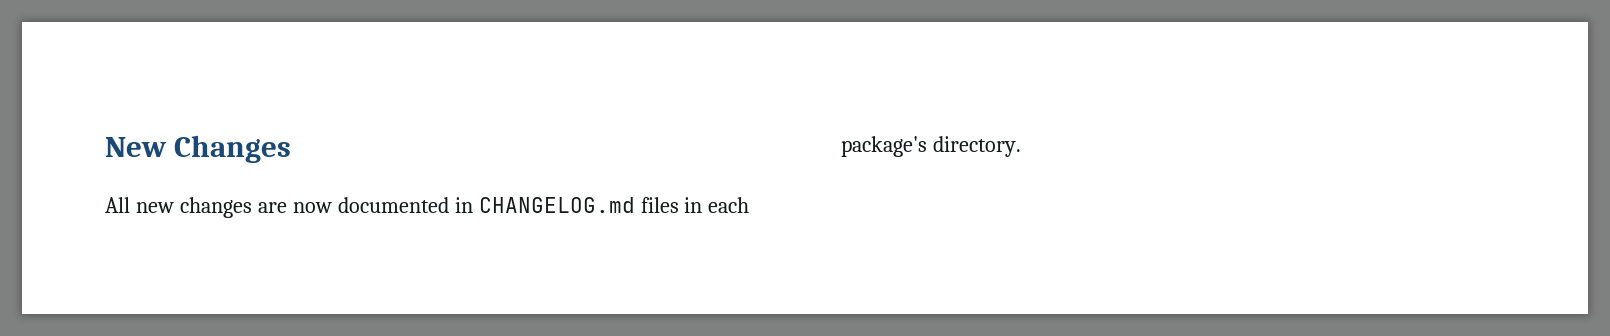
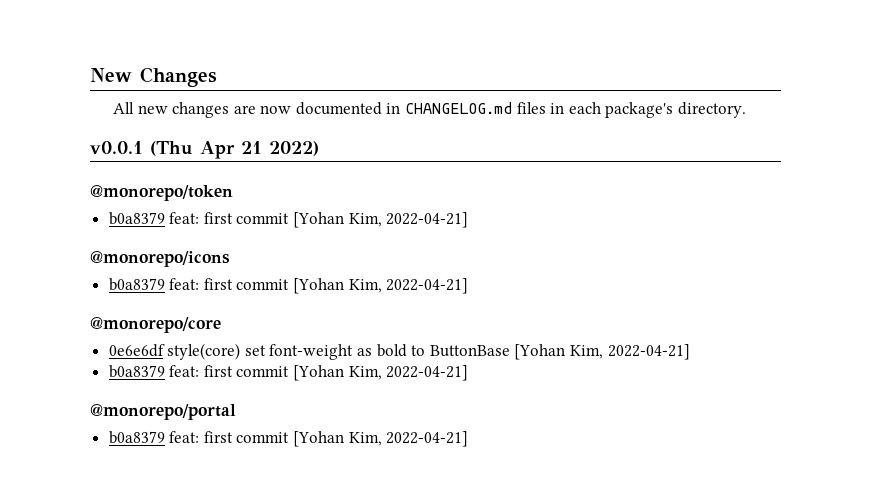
(1021, 146) none -> [90,141,319,159] [90,185,233,201] [108,212,469,228] [90,251,230,267] [108,278,469,294] [90,317,221,333] [108,343,690,360] [108,365,469,381] [90,404,236,420] [108,431,469,447] // v0.0.1 (Thu Apr 21 2022) // @monorepo/token // b0a8379 feat: first commit [Yohan Kim, 2022-04-21] // @monorepo/icons // b0a8379 feat: first commit [Yohan Kim, 2022-04-21] // @monorepo/core // 0e6e6df style(core) set font-weight as bold to ButtonBase [Yohan Kim, 2022-04-21] // b0a8379 feat: first commit [Yohan Kim, 2022-04-21] // @monorepo/portal // b0a8379 feat: first commit [Yohan Kim, 2022-04-21]

